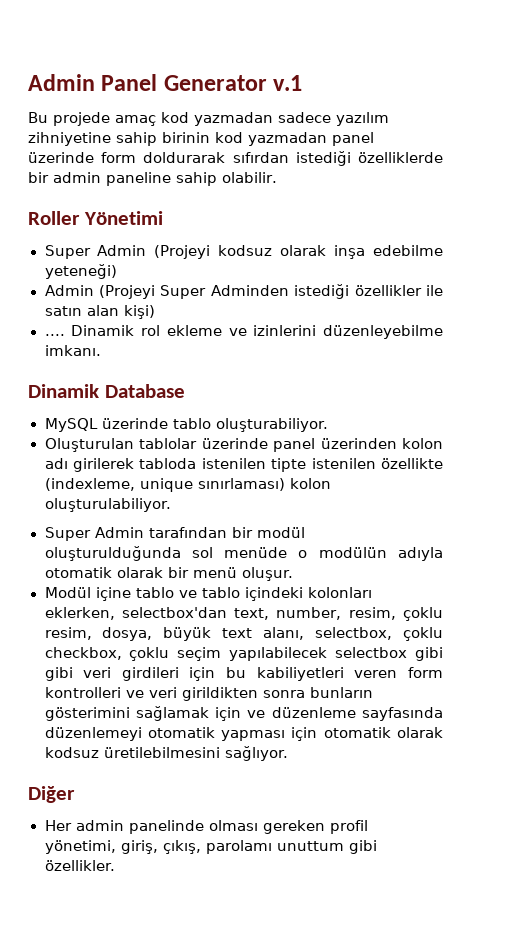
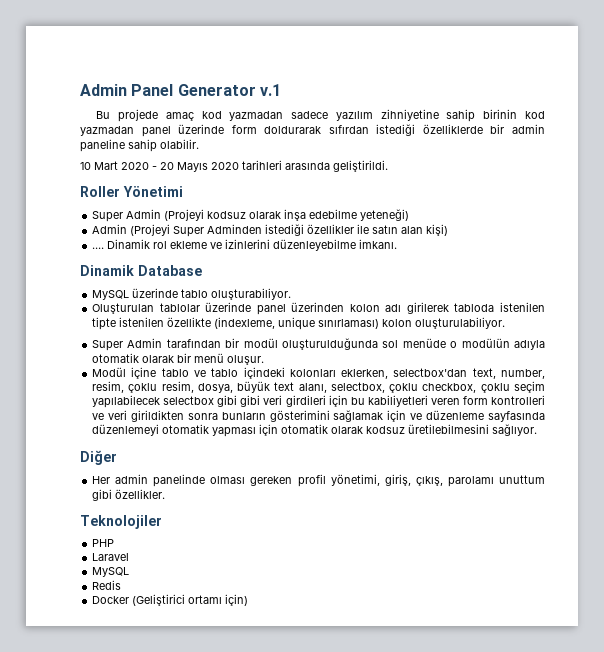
(277, 177) none -> [80,160,388,172] // 10 Mart 2020 - 20 Mayıs 2020 tarihleri arasında geliştirildi.
(116, 865) none -> [80,515,162,529] [92,539,115,547] [92,553,130,561] [92,567,130,577] [92,580,122,590] [92,594,249,606] // Teknolojiler // PHP // Laravel // MySQL // Redis // Docker (Geliştirici ortamı için)

